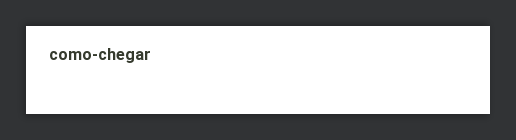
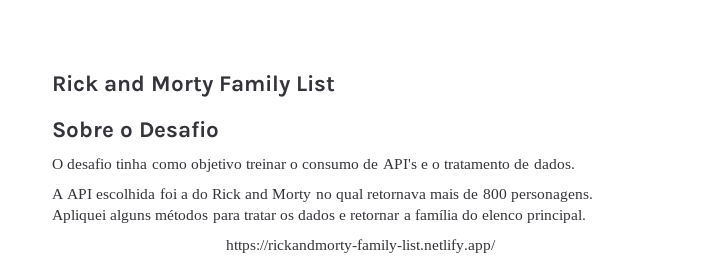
[49,48,151,63] como-chegar -> [52,75,336,97] [52,121,220,138] [52,158,575,172] [52,188,593,202] [52,209,587,223] [226,239,496,253] Rick and Morty Family List // Sobre o Desafio // O desafio tinha como objetivo treinar o consumo de API's e o tratamento de dados. // A API escolhida foi a do Rick and Morty no qual retornava mais de 800 personagens. // Apliquei alguns métodos para tratar os dados e retornar a família do elenco principal. // https://rickandmorty-family-list.netlify.app/

